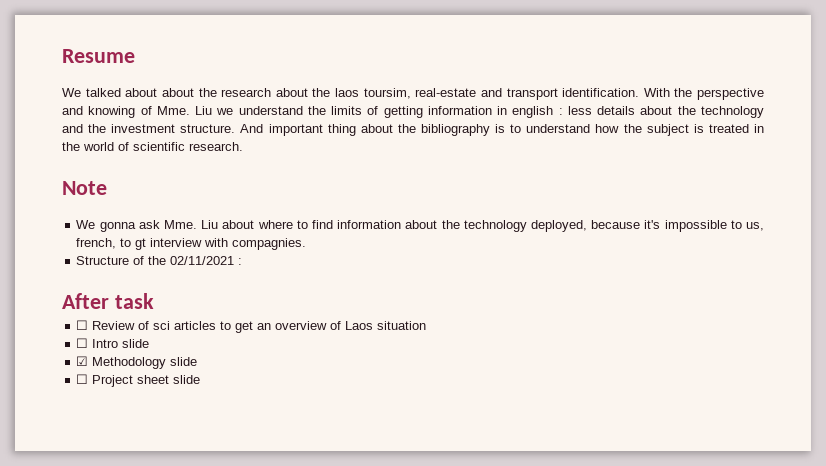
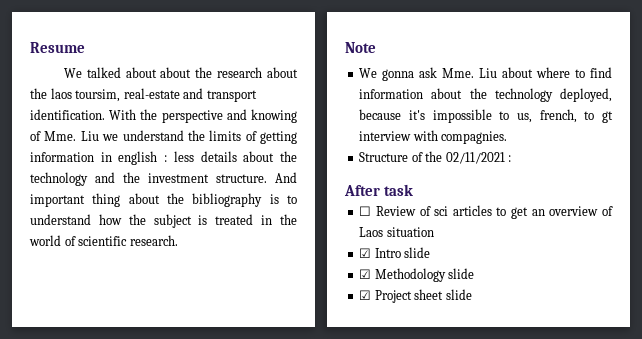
[76,338,89,348] ☐ -> [359,248,372,258] ☑
[76,374,89,384] ☐ -> [359,290,372,300] ☑

